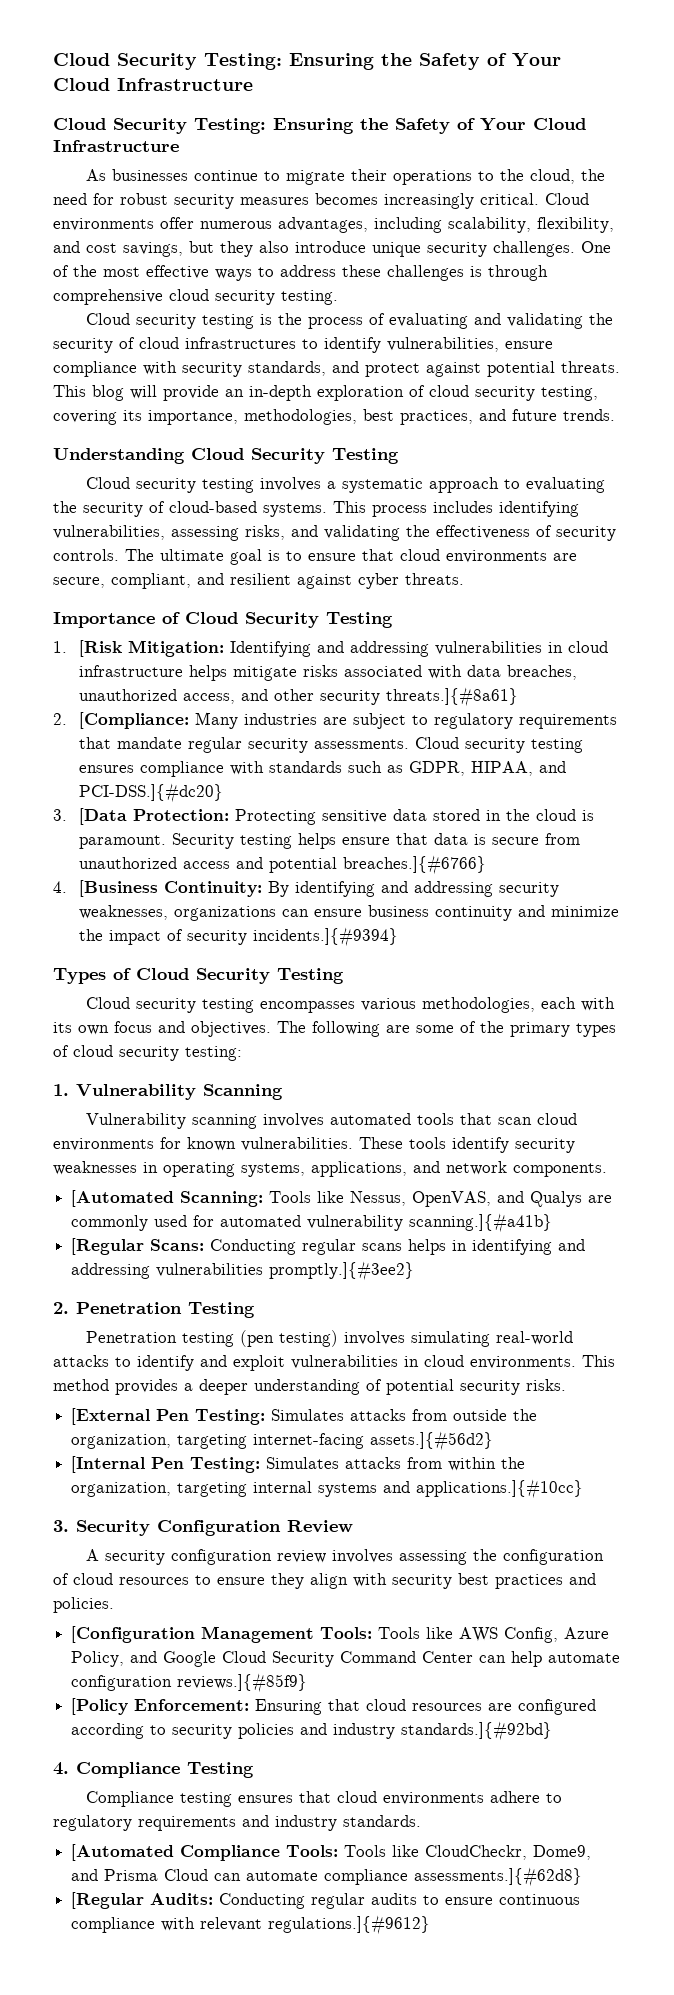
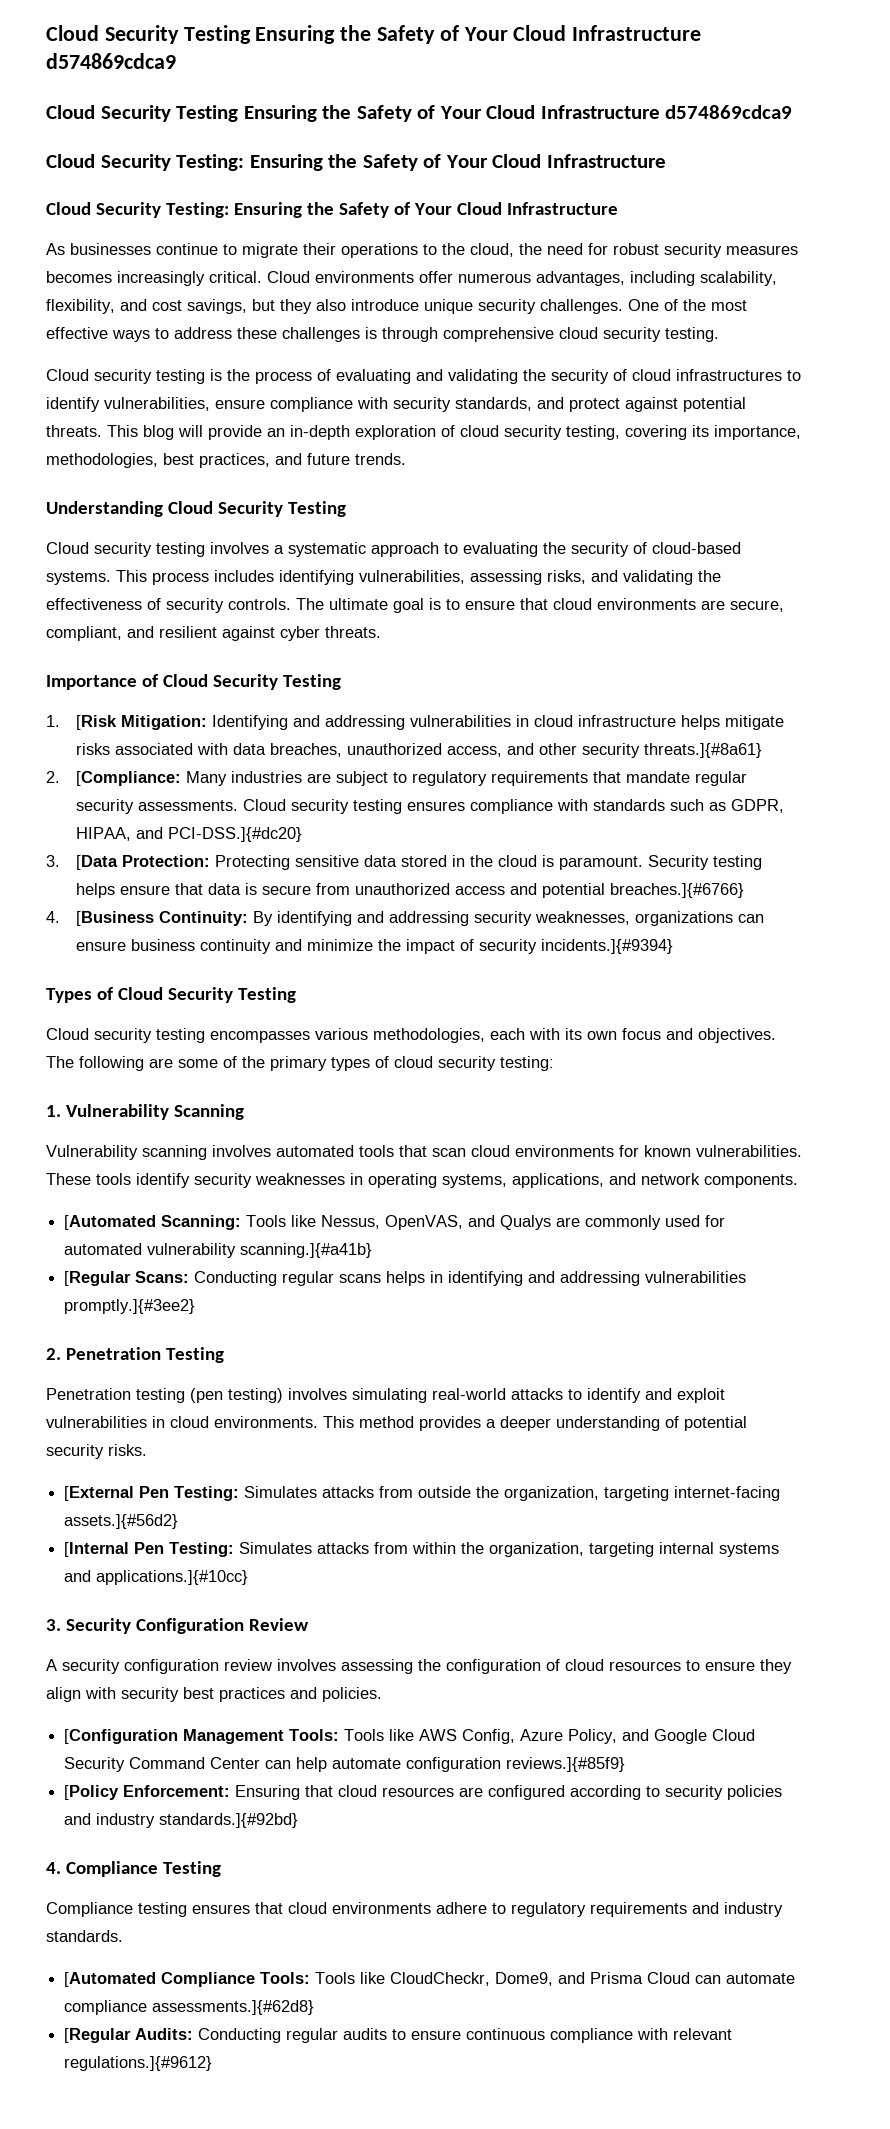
[53,53,197,70] Cloud Security -> [46,25,702,44] [46,53,176,69] [46,105,793,122] [46,154,171,171] Cloud Security Testing Ensuring the Safety of Your Cloud Infrastructure d574869cdca9 // Cloud Security Testing Ensuring the Safety of Your Cloud Infrastructure d574869cdca9 // Cloud Security

